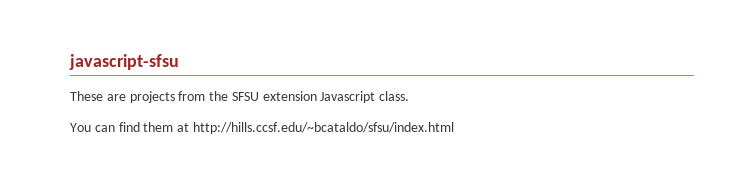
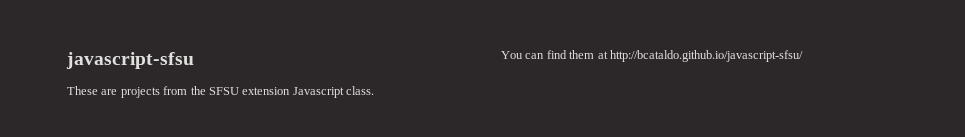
[192,122,454,134] http://hills.ccsf.edu/~bcataldo/sfsu/index.html -> [609,50,803,62] http://bcataldo.github.io/javascript-sfsu/

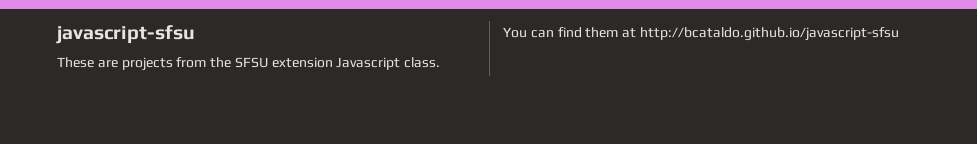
[609,50,803,62] http://bcataldo.github.io/javascript-sfsu/ -> [639,27,899,41] http://bcataldo.github.io/javascript-sfsu

